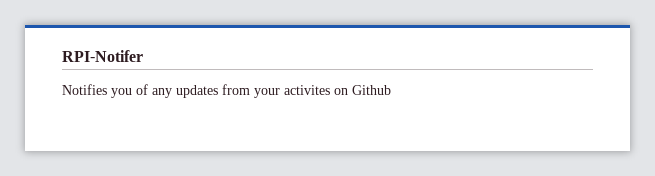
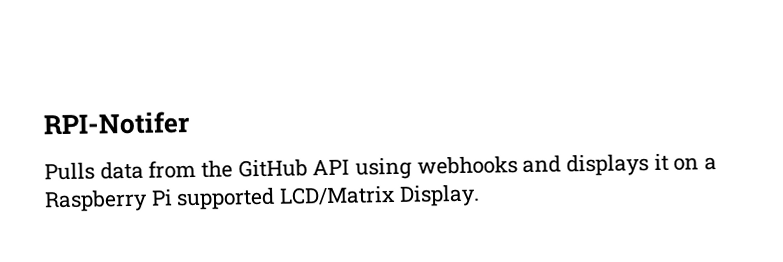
[62,84,391,98] Notifies you of any updates from your activites on Github -> [44,153,718,181] [44,184,480,213] Pulls data from the GitHub API using webhooks and displays it on a Raspberry Pi supported LCD/Matrix Display.

